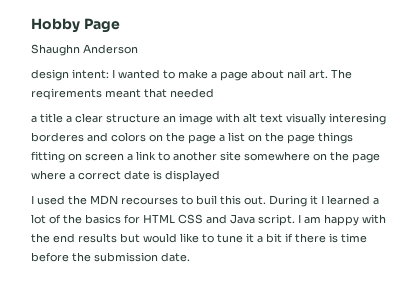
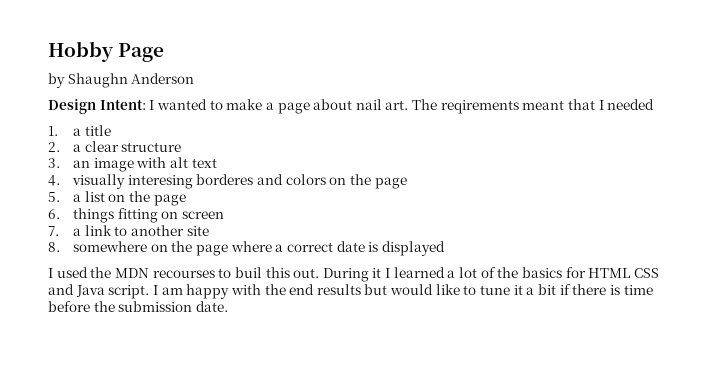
(120, 25) none -> [48,73,65,88] by
[31,69,109,81] design intent: -> [48,99,146,114] Design Intent:
(167, 93) none -> [598,100,604,110] I
(214, 93) none -> [48,126,58,136] 1.
(63, 118) none -> [48,142,60,152] // 2.
(160, 118) none -> [48,158,60,168] // 3.
(283, 118) none -> [48,175,60,186] // 4.
(216, 139) none -> [48,192,60,202] // 5.
(315, 139) none -> [48,209,60,219] // 6.
(124, 157) none -> [48,226,59,236] // 7.
(241, 156) none -> [48,242,60,252] // 8.

